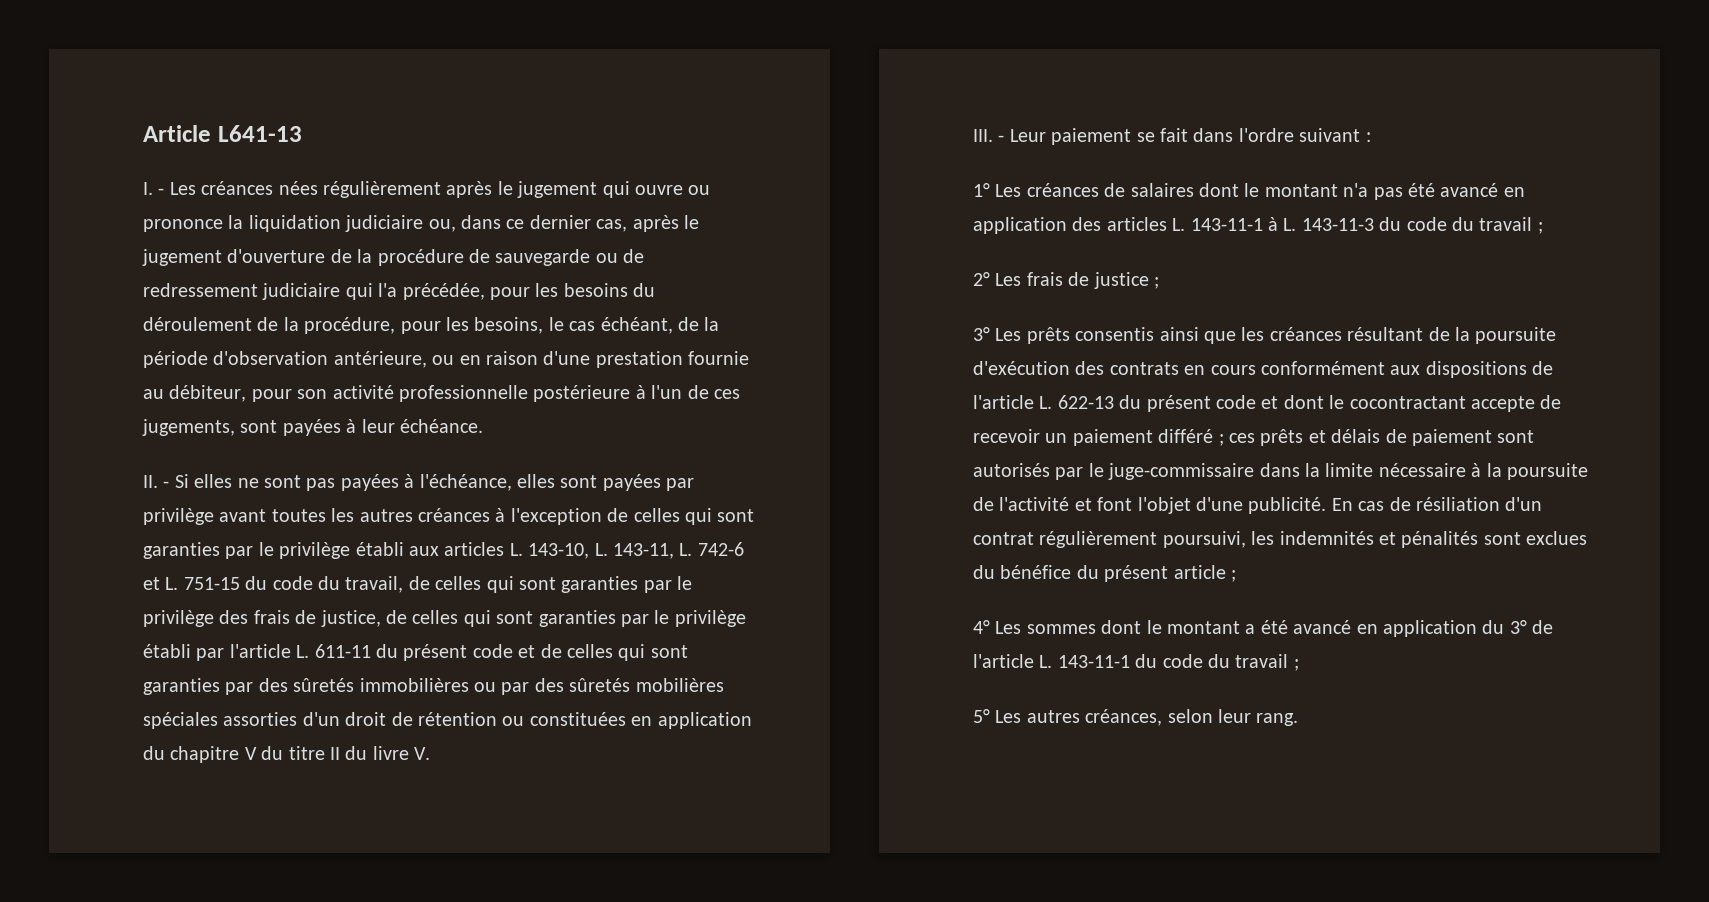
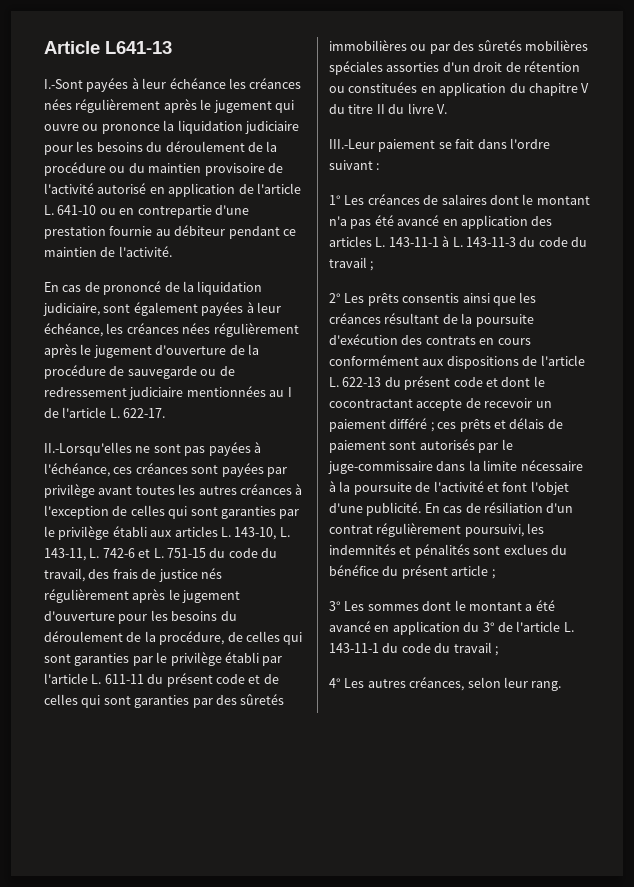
[143,182,196,195] I. - Les -> [44,78,246,92] I.-Sont payées à leur échéance les
[428,215,628,232] ou, dans ce dernier cas, -> [44,141,278,155] [44,162,283,176] [44,183,301,197] [44,205,249,218] [44,225,296,239] [44,246,172,257] [44,281,263,295] [43,302,281,316] [44,323,299,337] pour les besoins du déroulement de la procédure ou du maintien provisoire de l'activité autorisé en application de l'article L. 641-10 ou en contrepartie d'une prestation fournie au débiteur pendant ce maintien de l'activité. // En cas de prononcé de la liquidation judiciaire, sont également payées à leur échéance, les créances nées régulièrement
[345,283,656,300] [143,317,720,334] [143,351,750,368] [143,385,740,402] [142,419,483,436] [143,474,233,488] qui l'a précédée, pour les besoins du déroulement de la procédure, pour les besoins, le cas échéant, de la période d'observation antérieure, ou en raison d'une prestation fournie au débiteur, pour son activité professionnelle postérieure à l'un de ces jugements, sont payées à leur échéance. // II. - Si elles -> [186,386,292,397] [44,407,166,418] [44,442,132,456] mentionnées au I de l'article L. 622-17. // II.-Lorsqu'elles
[517,474,555,488] elles -> [113,463,188,474] ces créances
[408,576,693,593] [143,610,381,627] de celles qui sont garanties par le privilège des frais de justice, -> [88,568,222,582] [44,589,241,603] [44,610,237,624] [44,631,225,645] des frais de justice nés régulièrement après le jugement d'ouverture pour les besoins du déroulement de la procédure,
[973,129,1046,142] III. - Leur -> [329,139,375,149] III.-Leur
[1026,272,1159,289] [973,327,1022,341] frais de justice ; // 3° Les -> (365, 298) none
[973,620,990,634] 4° -> [329,601,341,611] 3°
[973,709,990,723] 5° -> [329,678,341,688] 4°

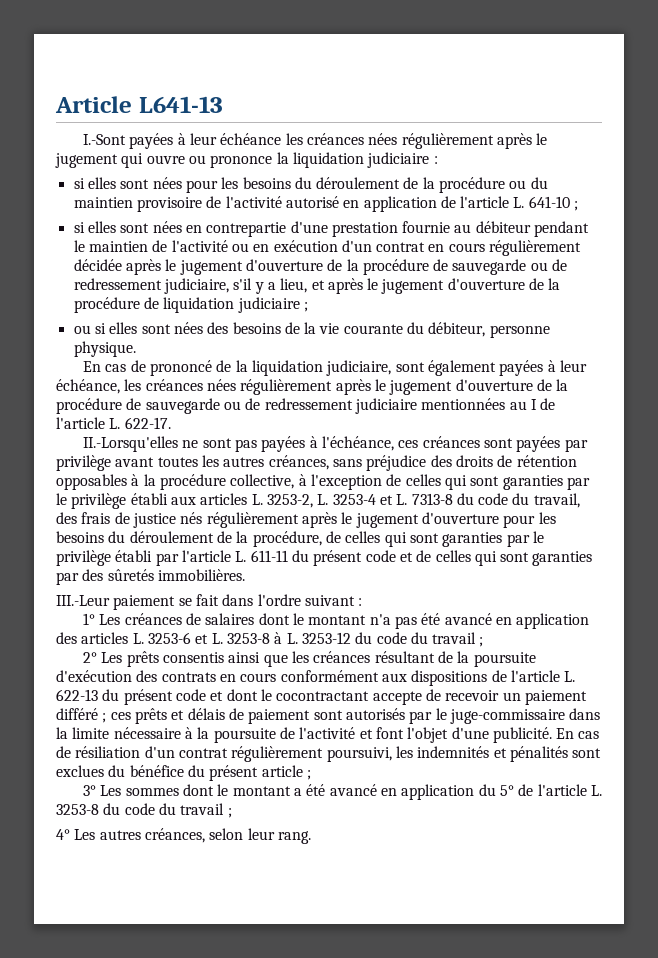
(299, 127) none -> [433,156,438,164] [73,177,182,189] : // si elles sont nées
[99,208,116,215] ou -> [574,201,579,211] [73,221,182,233] ; // si elles sont nées
[282,229,296,236] ce -> [73,240,85,252] le
[118,246,172,257] l'activité. -> [171,240,582,256] [73,259,568,275] [73,278,561,294] [73,297,308,313] [73,322,550,338] [73,341,136,357] l'activité ou en exécution d'un contrat en cours régulièrement décidée après le jugement d'ouverture de la procédure de sauvegarde ou de redressement judiciaire, s'il y a lieu, et après le jugement d'ouverture de la procédure de liquidation judiciaire ; // ou si elles sont nées des besoins de la vie courante du débiteur, personne physique.
[239,484,292,495] créances -> [268,455,577,471] [56,474,295,490] créances, sans préjudice des droits de rétention opposables à la procédure collective,
[234,527,290,540] [44,548,206,561] 143-10, L. 143-11, L. 742-6 et L. 751-15 -> [266,493,453,508] 3253-2, L. 3253-4 et L. 7313-8
[329,40,588,54] [329,61,580,75] [329,82,590,96] [329,103,447,114] immobilières ou par des sûretés mobilières spéciales assorties d'un droit de rétention ou constituées en application du chapitre V du titre II du livre V. -> [157,569,245,581] immobilières.
[388,237,439,247] 143-11-1 -> [147,632,270,644] 3253-6 et L. 3253-8
[465,237,516,247] 143-11-3 -> [301,632,351,644] 3253-12
[482,621,574,632] [329,643,379,653] 3° de l'article L. 143-11-1 -> [499,784,602,796] [56,804,99,815] 5° de l'article L. 3253-8

